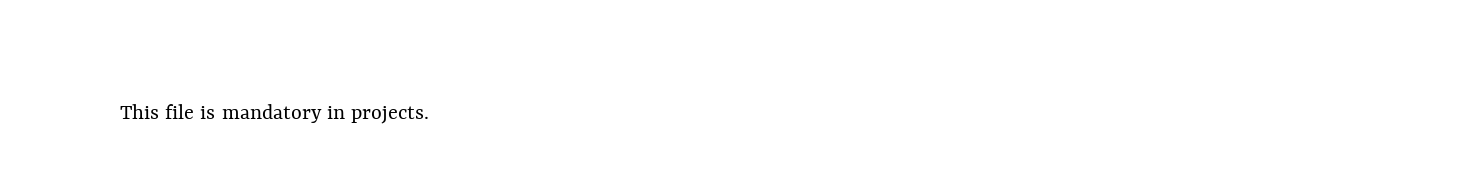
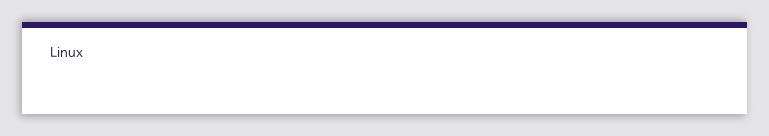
[120,104,430,124] This file is mandatory in projects. -> [50,47,83,57] Linux

